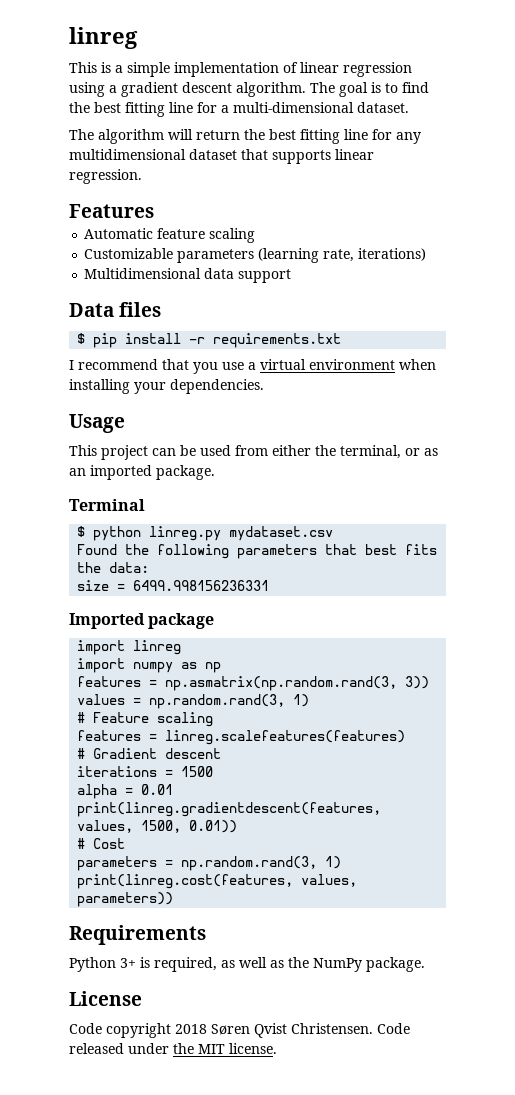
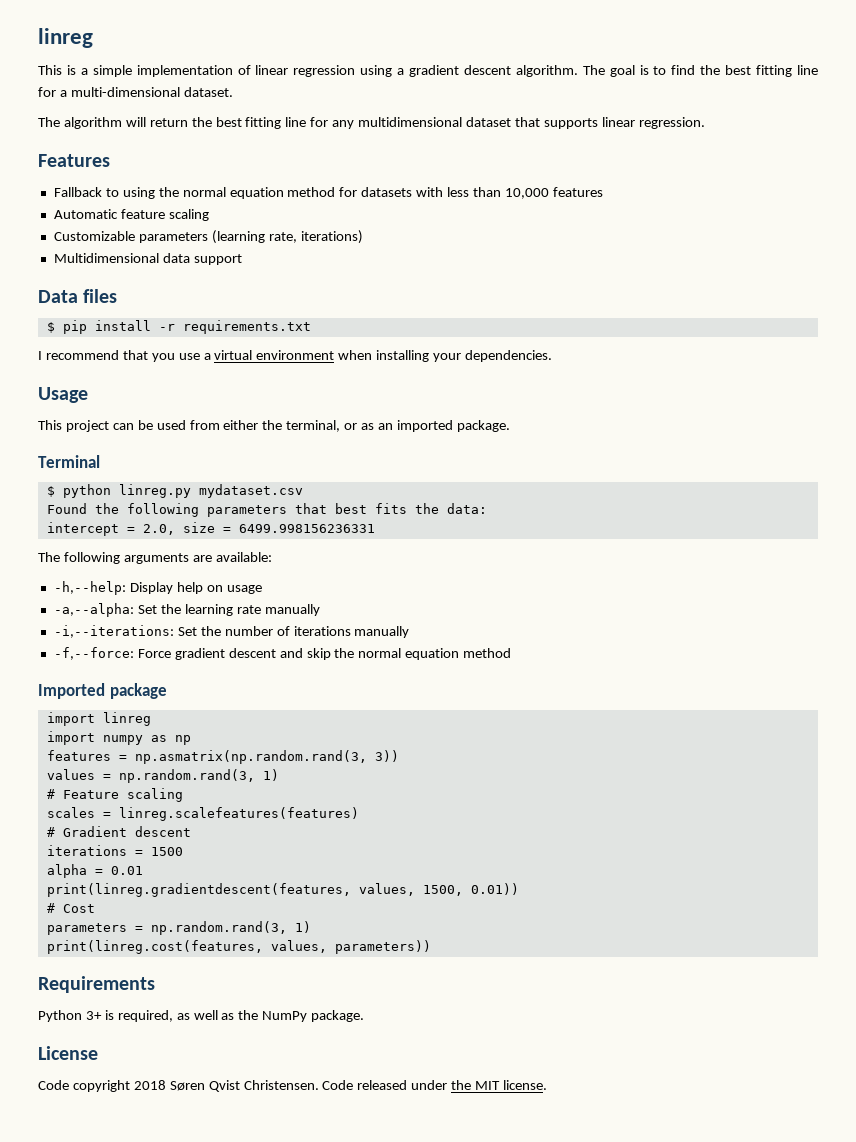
(154, 211) none -> [53,187,603,199] // Fallback to using the normal equation method for datasets with less than 10,000 features
(150, 567) none -> [46,522,175,536] intercept = 2.0,
(270, 585) none -> [38,552,272,564] [53,581,262,595] [53,603,320,617] [53,625,410,638] [53,647,512,660] // The following arguments are available: // -h,--help: Display help on usage // -a,--alpha: Set the learning rate manually // -i,--iterations: Set the number of iterations manually // -f,--force: Force gradient descent and skip the normal equation method
[77,730,142,741] features -> [46,807,95,818] scales

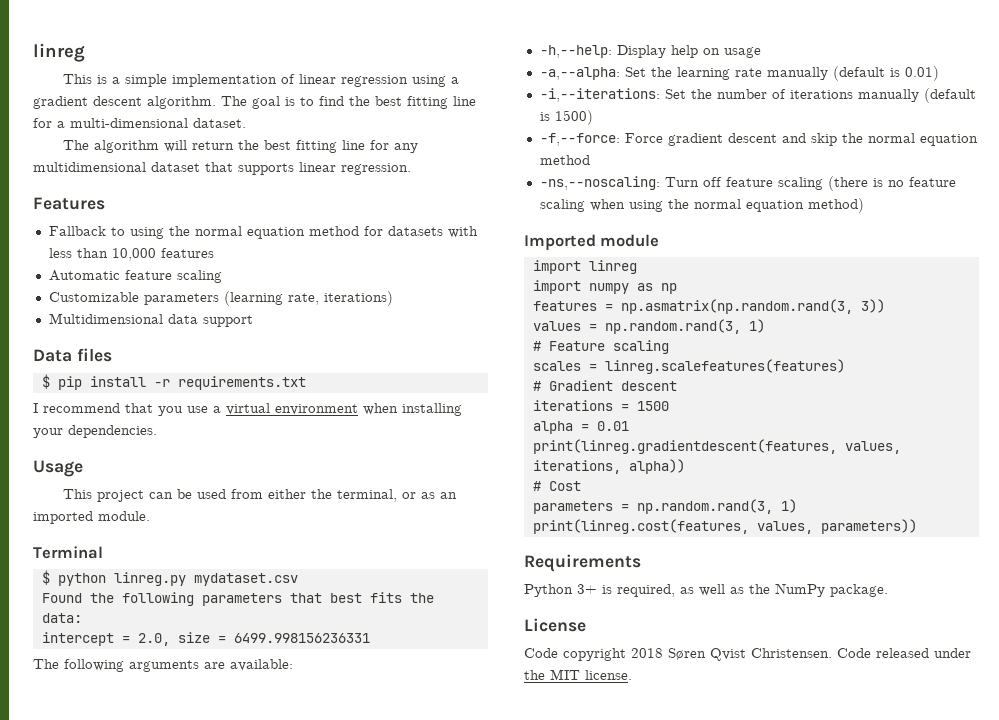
[456,420,510,432] package. -> [98,511,150,521] module.
(320, 610) none -> [832,66,939,81] (default is 0.01)
(410, 632) none -> [923,88,976,103] [539,110,593,125] (default is 1500)
(512, 653) none -> [539,176,956,191] [539,198,864,213] // -ns,--noscaling: Turn off feature scaling (there is no feature scaling when using the normal equation method)
[109,683,167,699] package -> [600,234,660,247] module
[422,883,519,896] 1500, 0.01)) -> [532,459,685,474] iterations, alpha))

